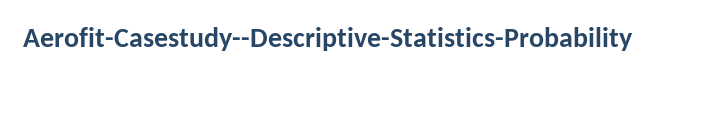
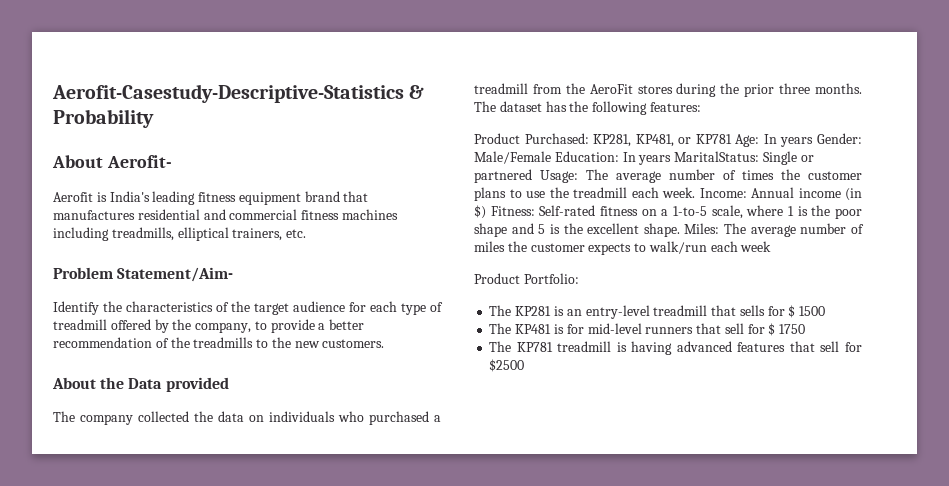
[23,27,633,51] Aerofit-Casestudy--Descriptive-Statistics-Probability -> [52,84,425,103] [53,109,154,128] [52,155,172,168] [53,191,369,205] [53,209,398,220] [53,227,307,241] [53,267,234,282] [53,301,443,315] [53,319,365,333] [53,337,385,348] [52,377,229,392] [53,411,441,425] [474,83,862,97] [474,101,701,115] [474,133,862,147] [474,151,814,165] [474,169,862,183] [474,187,862,201] [474,205,862,219] [474,223,864,237] [474,241,772,255] [474,273,579,284] [489,305,826,319] [489,323,806,336] [489,341,863,355] [489,359,525,372] Aerofit-Casestudy-Descriptive-Statistics & Probability // About Aerofit- // Aerofit is India's leading fitness equipment brand that manufactures residential and commercial fitness machines including treadmills, elliptical trainers, etc. // Problem Statement/Aim- // Identify the characteristics of the target audience for each type of treadmill offered by the company, to provide a better recommendation of the treadmills to the new customers. // About the Data provided // The company collected the data on individuals who purchased a treadmill from the AeroFit stores during the prior three months. The dataset has the following features: // Product Purchased: KP281, KP481, or KP781 Age: In years Gender: Male/Female Education: In years MaritalStatus: Single or partnered Usage: The average number of times the customer plans to use the treadmill each week. Income: Annual income (in $) Fitness: Self-rated fitness on a 1-to-5 scale, where 1 is the poor shape and 5 is the excellent shape. Miles: The average number of miles the customer expects to walk/run each week // Product Portfolio: // The KP281 is an entry-level treadmill that sells for $ 1500 // The KP481 is for mid-level runners that sell for $ 1750 // The KP781 treadmill is having advanced features that sell for $2500

